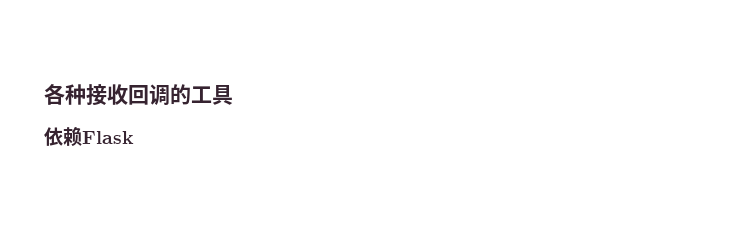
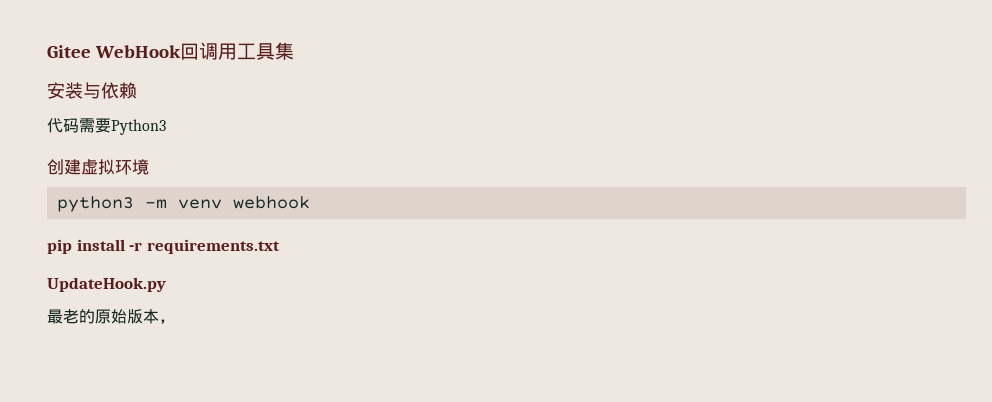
[44,83,191,106] 各种接收回调的 -> [47,42,237,60] Gitee WebHook回调用
(233, 95) // -> [274,42,294,60] [47,82,101,99] 集 // 安装与
[82,131,134,144] Flask -> [47,118,166,135] [47,159,149,175] [56,196,310,212] [47,239,280,254] [47,277,166,292] [47,309,175,324] // 代码需要Python3 // 创建虚拟环境 // python3 -m venv webhook // pip install -r requirements.txt // UpdateHook.py // 最老的原始版本，

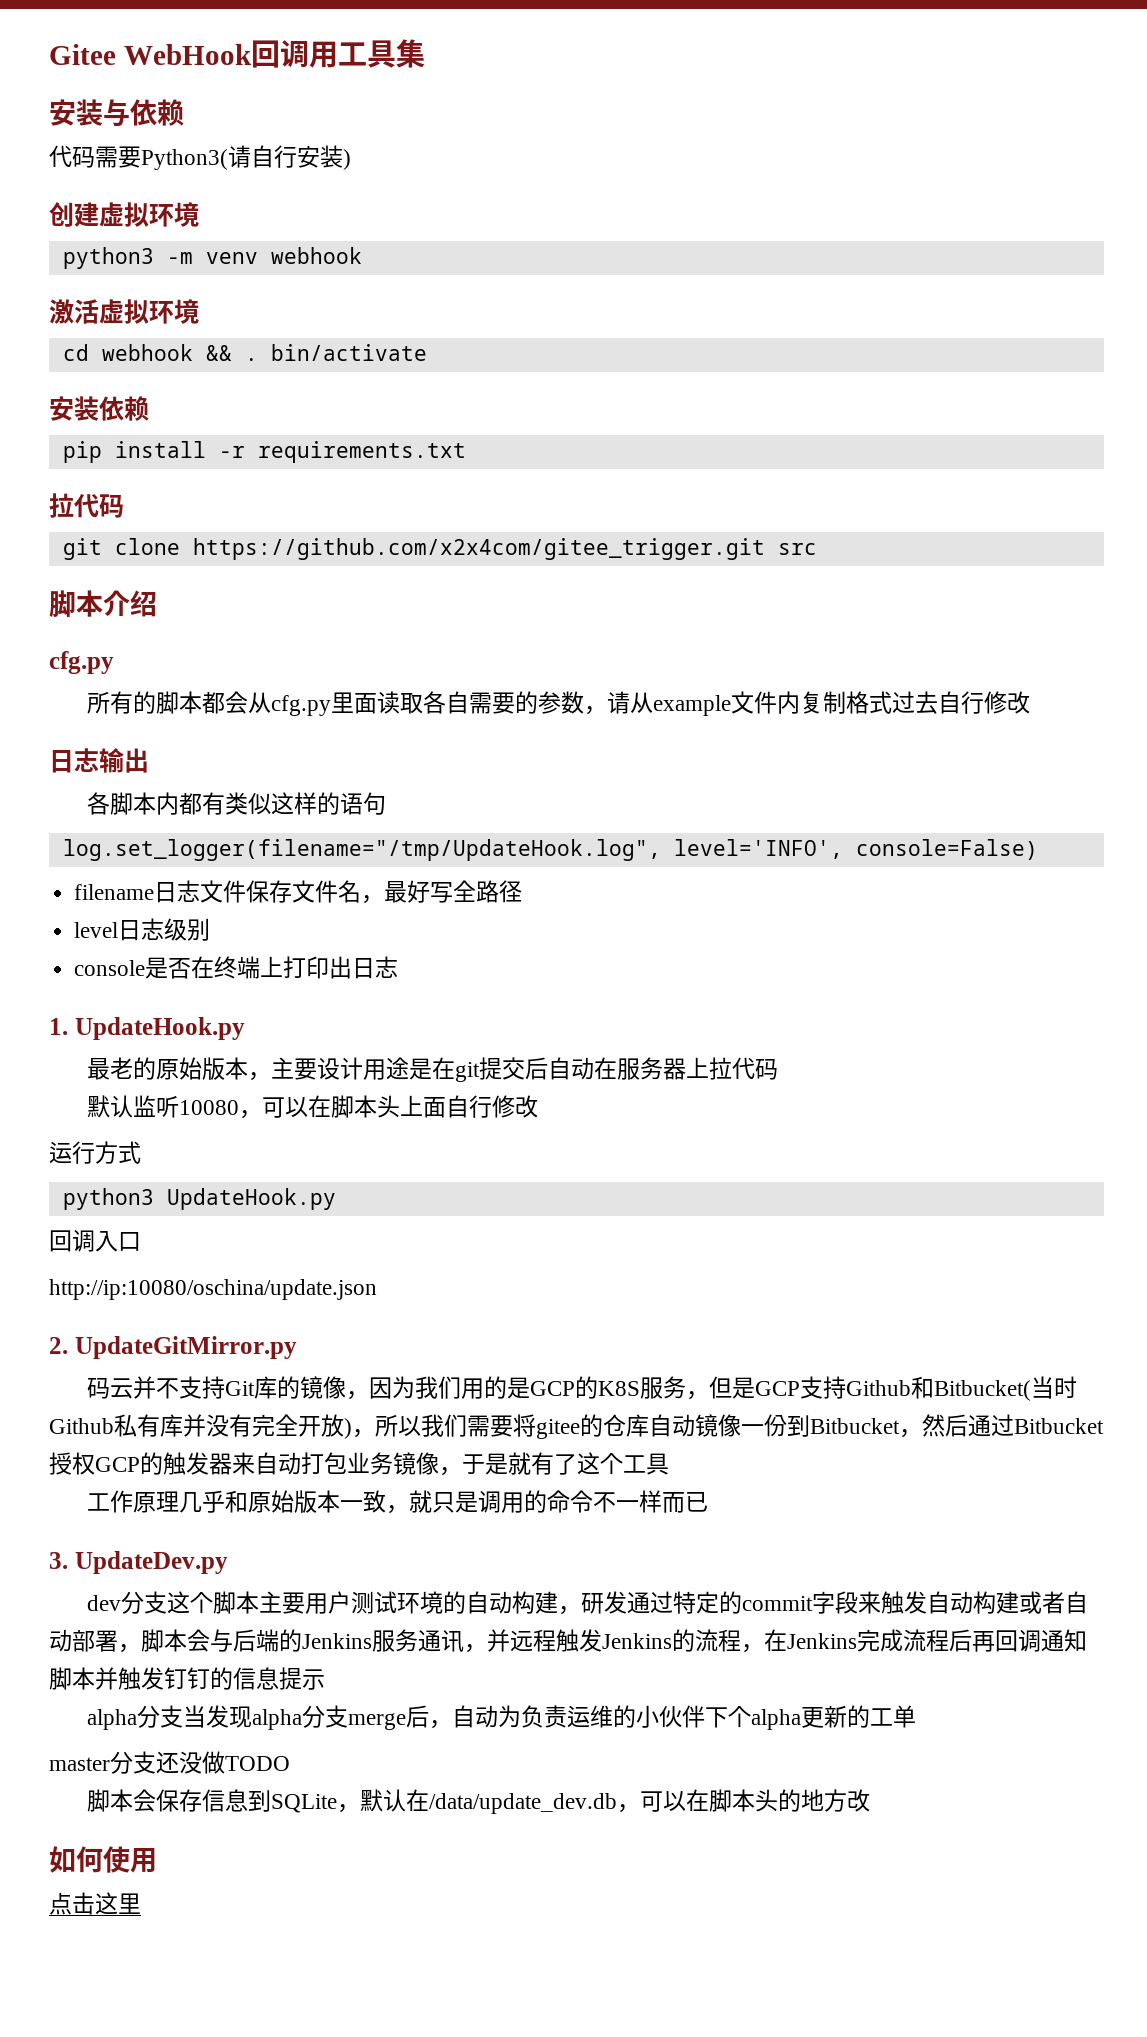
[111,119,166,135] Python3 -> [141,145,351,170] Python3(请自行安装)
[47,239,280,254] pip install -r requirements.txt // -> [49,299,199,324] [62,344,427,361] [49,396,149,421] [62,441,466,463] [49,493,124,518] [62,538,817,560] [49,590,157,617] [49,651,114,674] [86,691,1030,716] [49,748,149,773] [86,792,386,815] [62,839,1038,861] [74,880,523,904] [74,918,211,941] [74,956,399,979] [49,1018,68,1035] 激活虚拟环境 // cd webhook && . bin/activate // 安装依赖 // pip install -r requirements.txt // 拉代码 // git clone https://github.com/x2x4com/gitee_trigger.git src // 脚本介绍 // cfg.py // 所有的脚本都会从cfg.py里面读取各自需要的参数，请从example文件内复制格式过去自行修改 // 日志输出 // 各脚本内都有类似这样的语句 // log.set_logger(filename="/tmp/UpdateHook.log", level='INFO', console=False) // filename日志文件保存文件名，最好写全路径 // level日志级别 // console是否在终端上打印出日志 // 1.
(175, 321) none -> [270,1057,778,1082] [86,1095,538,1119] [49,1141,141,1164] [62,1188,336,1210] [49,1229,141,1252] [49,1279,377,1300] [49,1336,297,1359] [86,1376,1077,1401] [49,1414,1104,1439] [49,1452,669,1476] [86,1490,708,1514] [49,1551,228,1574] [86,1591,1088,1615] [49,1629,1087,1653] [49,1667,325,1690] [86,1705,916,1730] [49,1751,290,1774] [86,1789,870,1814] [49,1846,157,1873] [49,1892,141,1915] 主要设计用途是在git提交后自动在服务器上拉代码 // 默认监听10080，可以在脚本头上面自行修改 // 运行方式 // python3 UpdateHook.py // 回调入口 // http://ip:10080/oschina/update.json // 2. UpdateGitMirror.py // 码云并不支持Git库的镜像，因为我们用的是GCP的K8S服务，但是GCP支持Github和Bitbucket(当时Github私有库并没有完全开放)，所以我们需要将gitee的仓库自动镜像一份到Bitbucket，然后通过Bitbucket授权GCP的触发器来自动打包业务镜像，于是就有了这个工具 // 工作原理几乎和原始版本一致，就只是调用的命令不一样而已 // 3. UpdateDev.py // dev分支这个脚本主要用户测试环境的自动构建，研发通过特定的commit字段来触发自动构建或者自动部署，脚本会与后端的Jenkins服务通讯，并远程触发Jenkins的流程，在Jenkins完成流程后再回调通知脚本并触发钉钉的信息提示 // alpha分支当发现alpha分支merge后，自动为负责运维的小伙伴下个alpha更新的工单 // master分支还没做TODO // 脚本会保存信息到SQLite，默认在/data/update_dev.db，可以在脚本头的地方改 // 如何使用 // 点击这里

